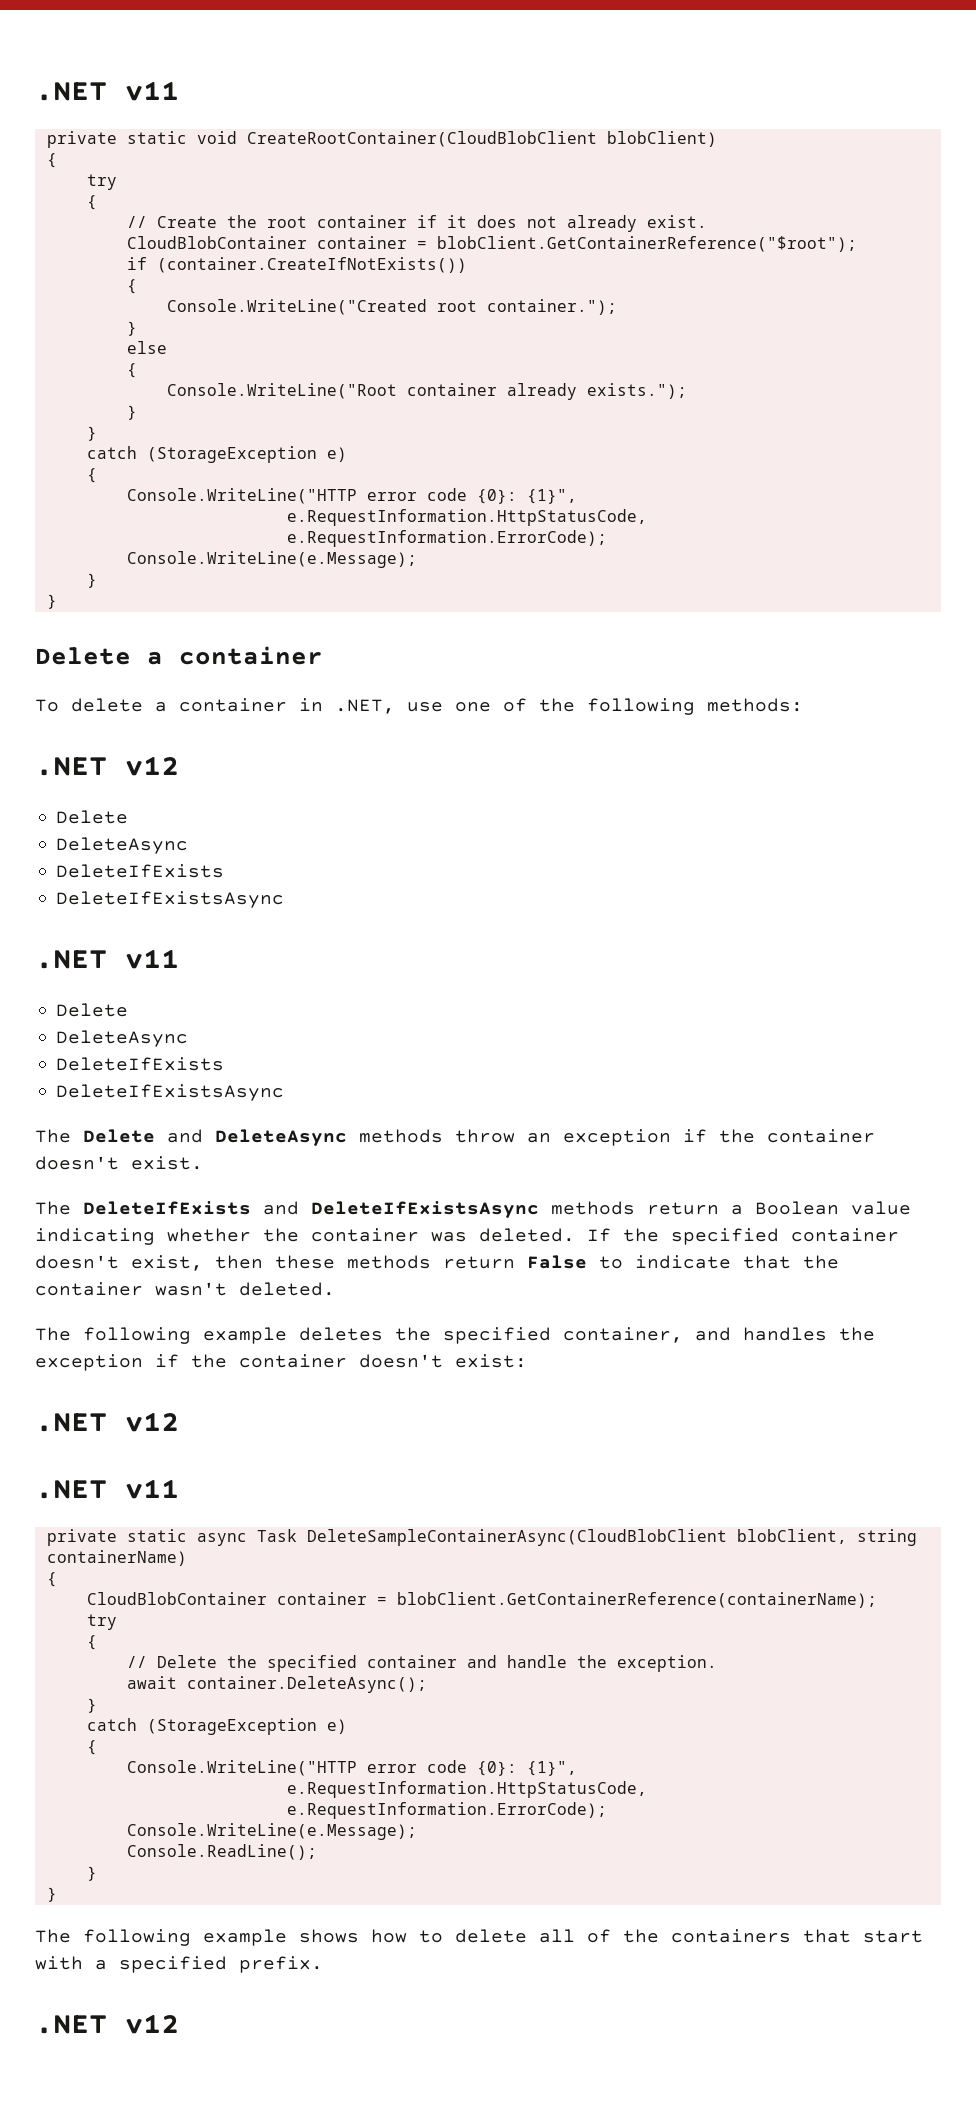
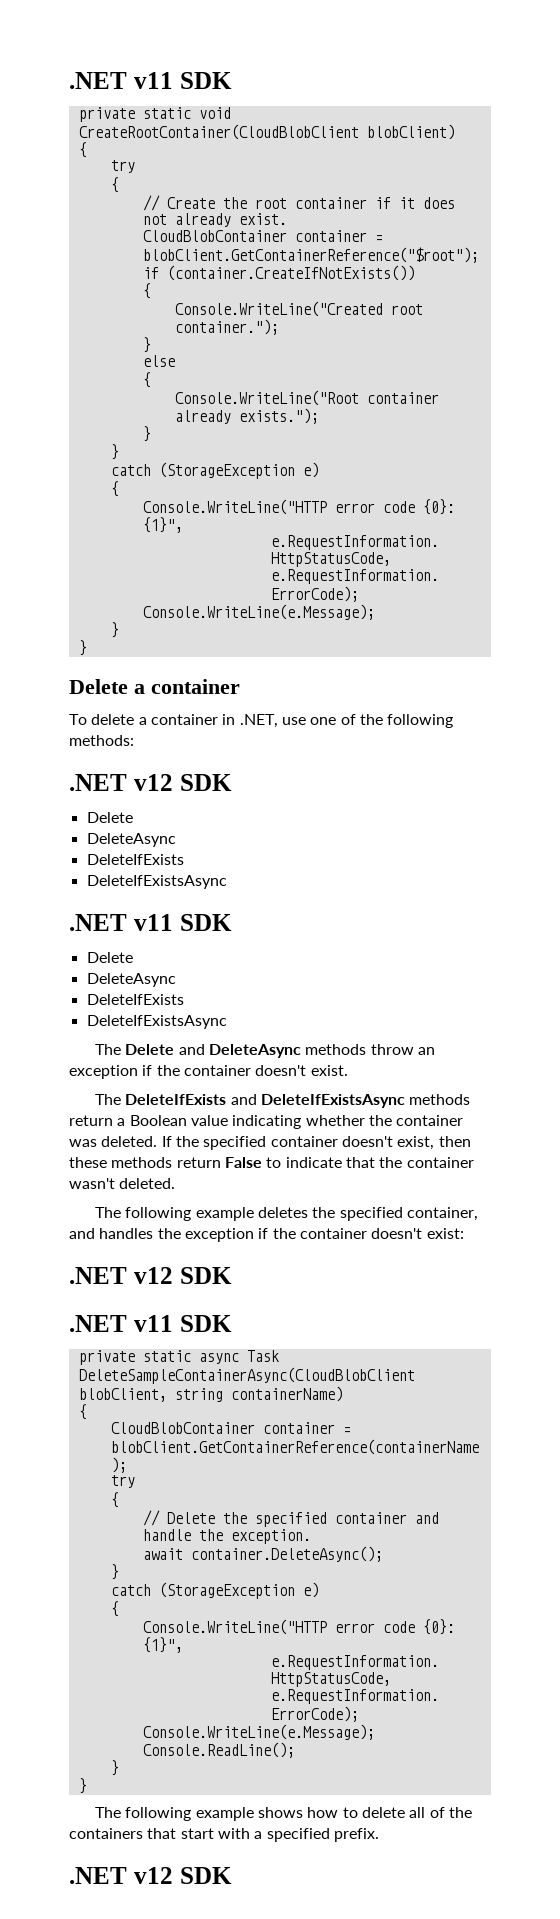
[35,81,179,101] .NET v11 -> [69,72,232,89] .NET v11 SDK
(179, 766) none -> [179,774,232,791] SDK
(179, 959) none -> [179,914,232,931] SDK
[35,1479,179,1499] // .NET v11 -> [179,1267,232,1284] [69,1315,232,1332] SDK // .NET v11 SDK
(179, 2024) none -> [179,1867,232,1884] SDK

